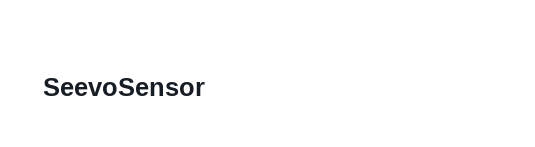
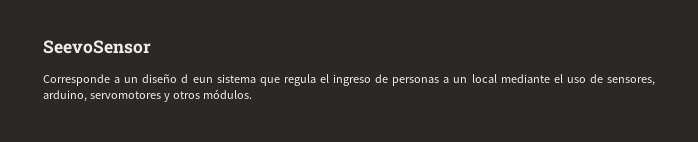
(205, 87) none -> [43,74,656,86] [43,89,252,102] // Corresponde a un diseño d eun sistema que regula el ingreso de personas a un local mediante el uso de sensores, arduino, servomotores y otros módulos.

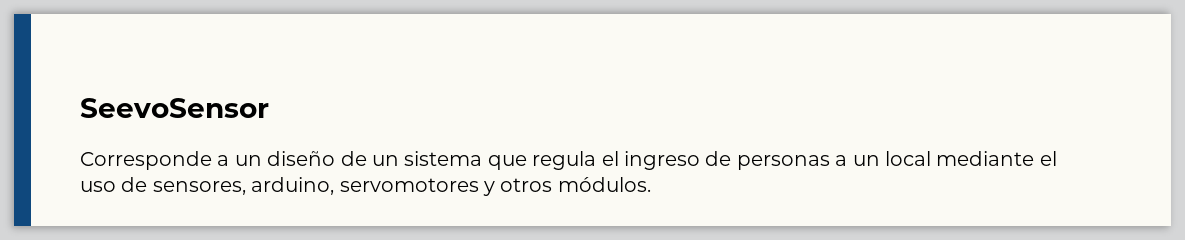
[181,74,213,83] d eun -> [340,151,399,166] de un

